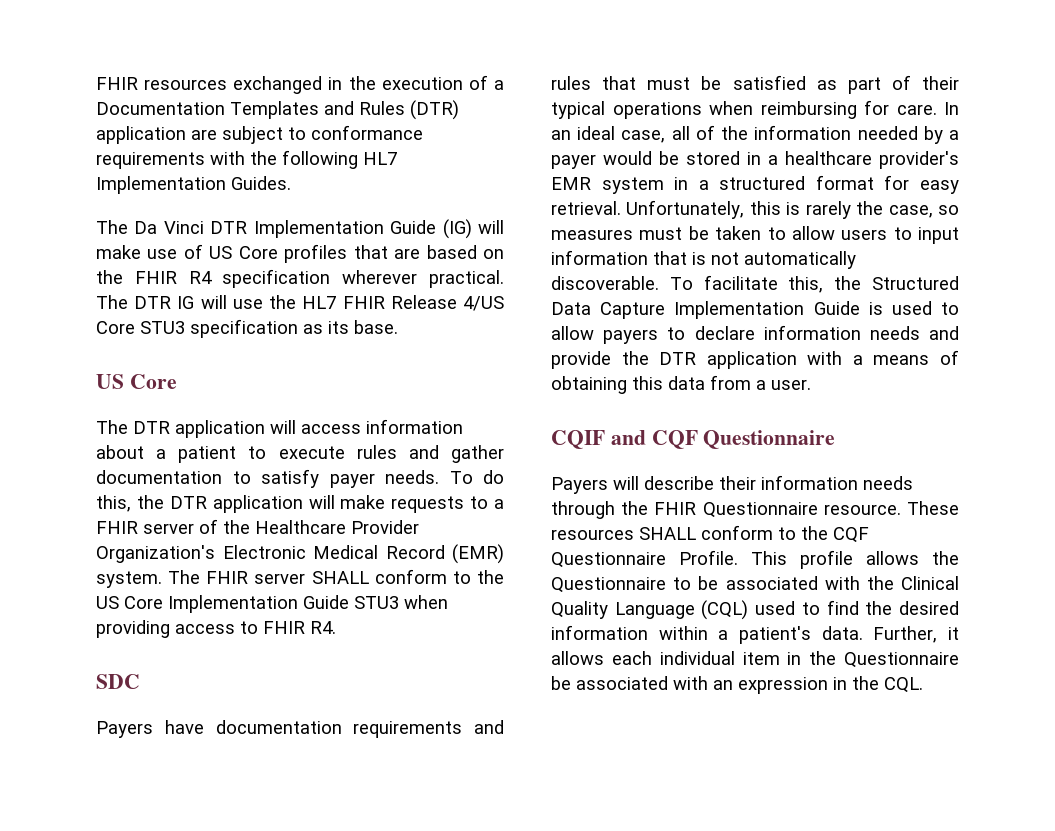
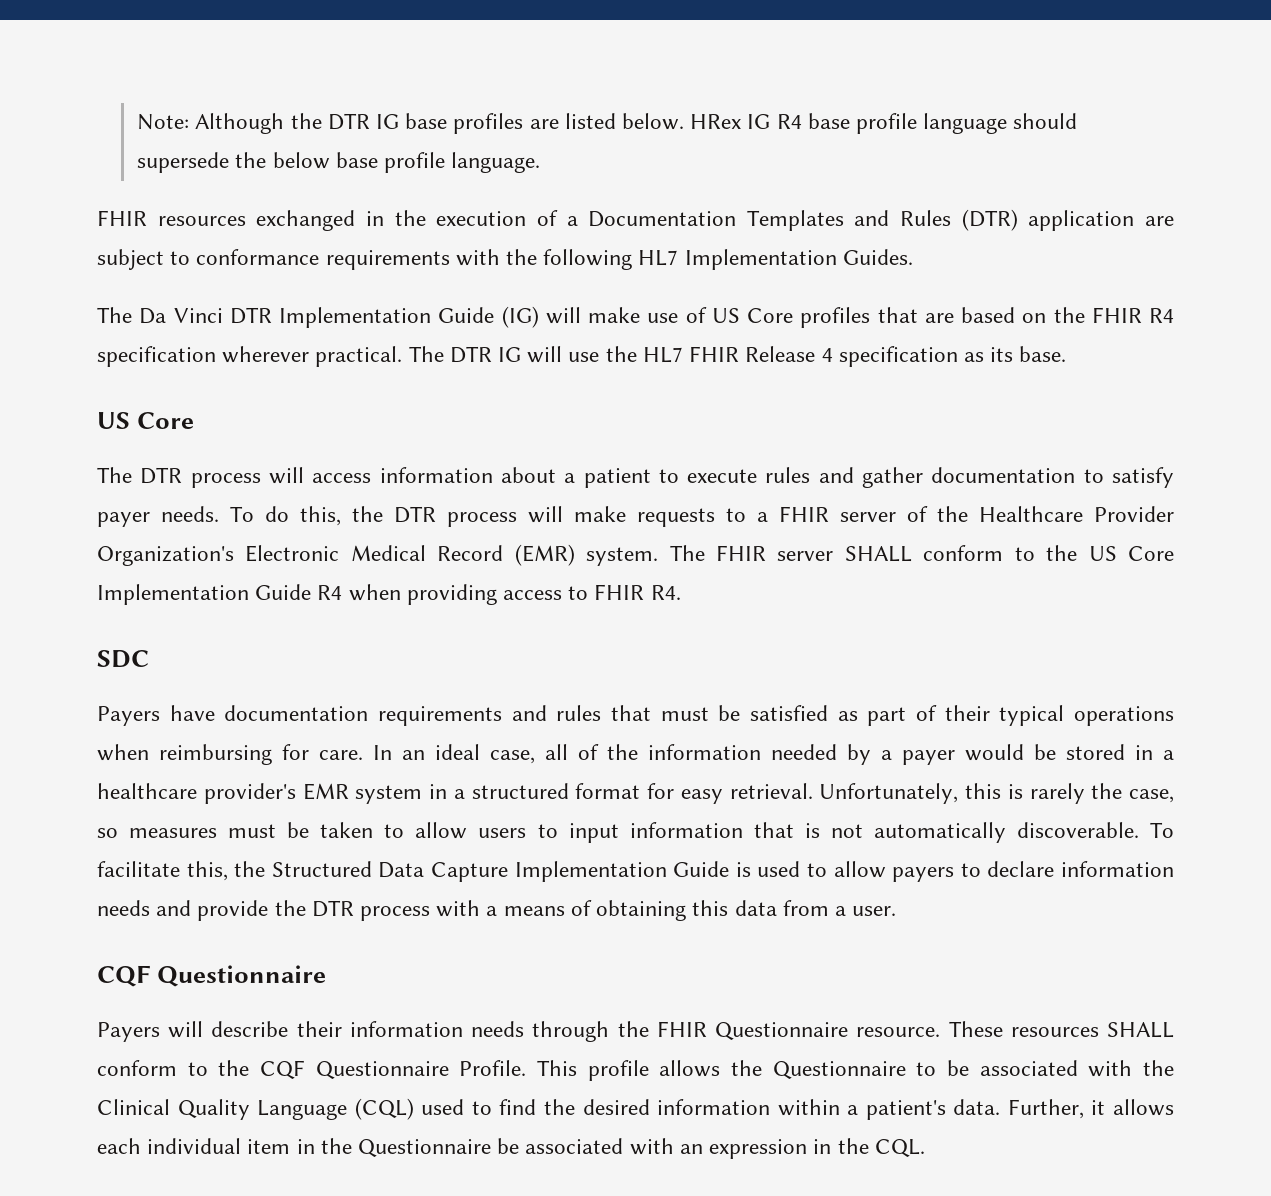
(96, 83) none -> [137,113,1078,134] [137,152,541,173] Note: Although the DTR IG base profiles are listed below. HRex IG R4 base profile language should supersede the below base profile language. //
[463,296,505,311] [96,321,185,334] 4/US Core STU3 -> [821,348,833,362] 4
[175,420,265,438] application -> [190,473,261,488] process
[212,495,303,513] application -> [447,512,517,527] process
[354,596,399,609] STU3 -> [317,585,343,600] R4
[706,351,797,369] application -> [360,906,431,921] process
[551,430,646,449] CQIF and -> (897, 911) none

